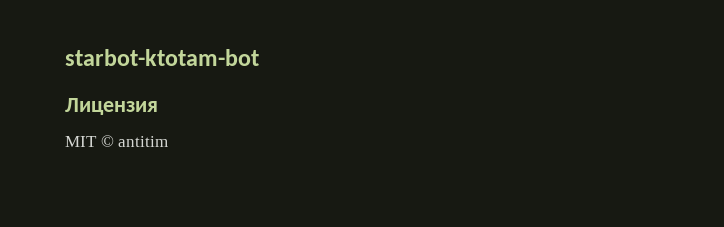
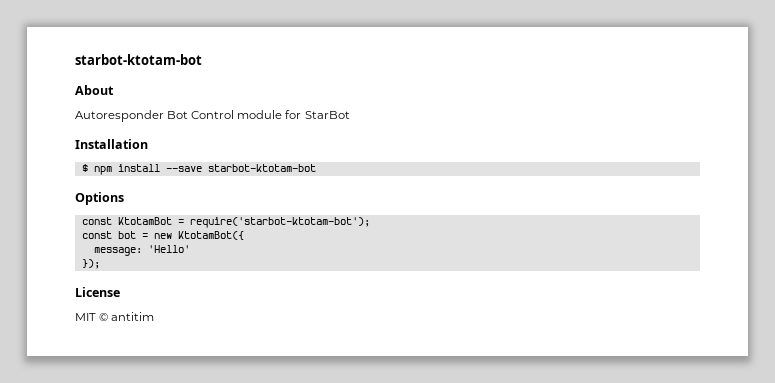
[65,49,259,66] [65,98,158,115] starbot-ktotam-bot // Лицензия -> [75,54,202,65] [75,85,114,95] [75,110,350,122] [75,139,148,149] [81,164,316,175] [75,192,124,205] [81,217,370,228] [81,231,244,240] [93,245,190,256] [81,259,100,269] [75,287,120,297] starbot-ktotam-bot // About // Autoresponder Bot Control module for StarBot // Installation // $ npm install --save starbot-ktotam-bot // Options // const KtotamBot = require('starbot-ktotam-bot'); // const bot = new KtotamBot({ // message: 'Hello' // }); // License

